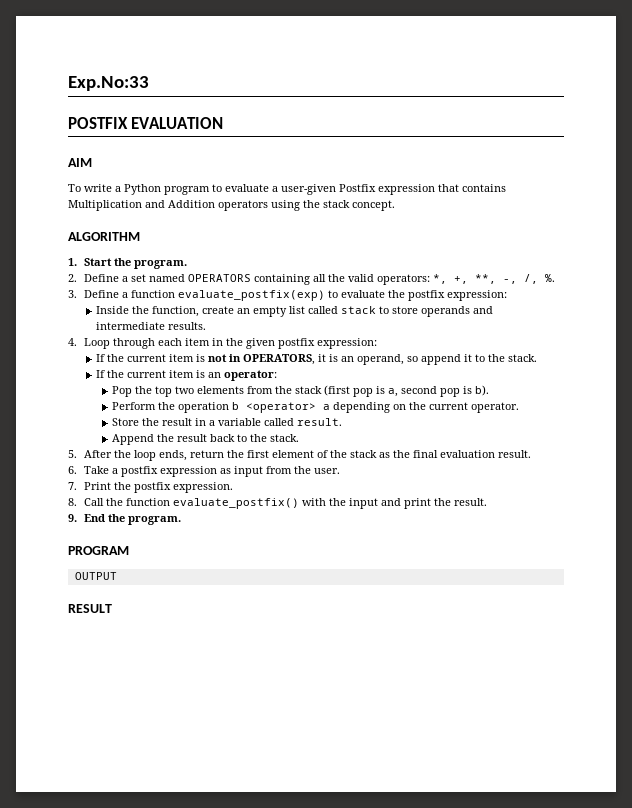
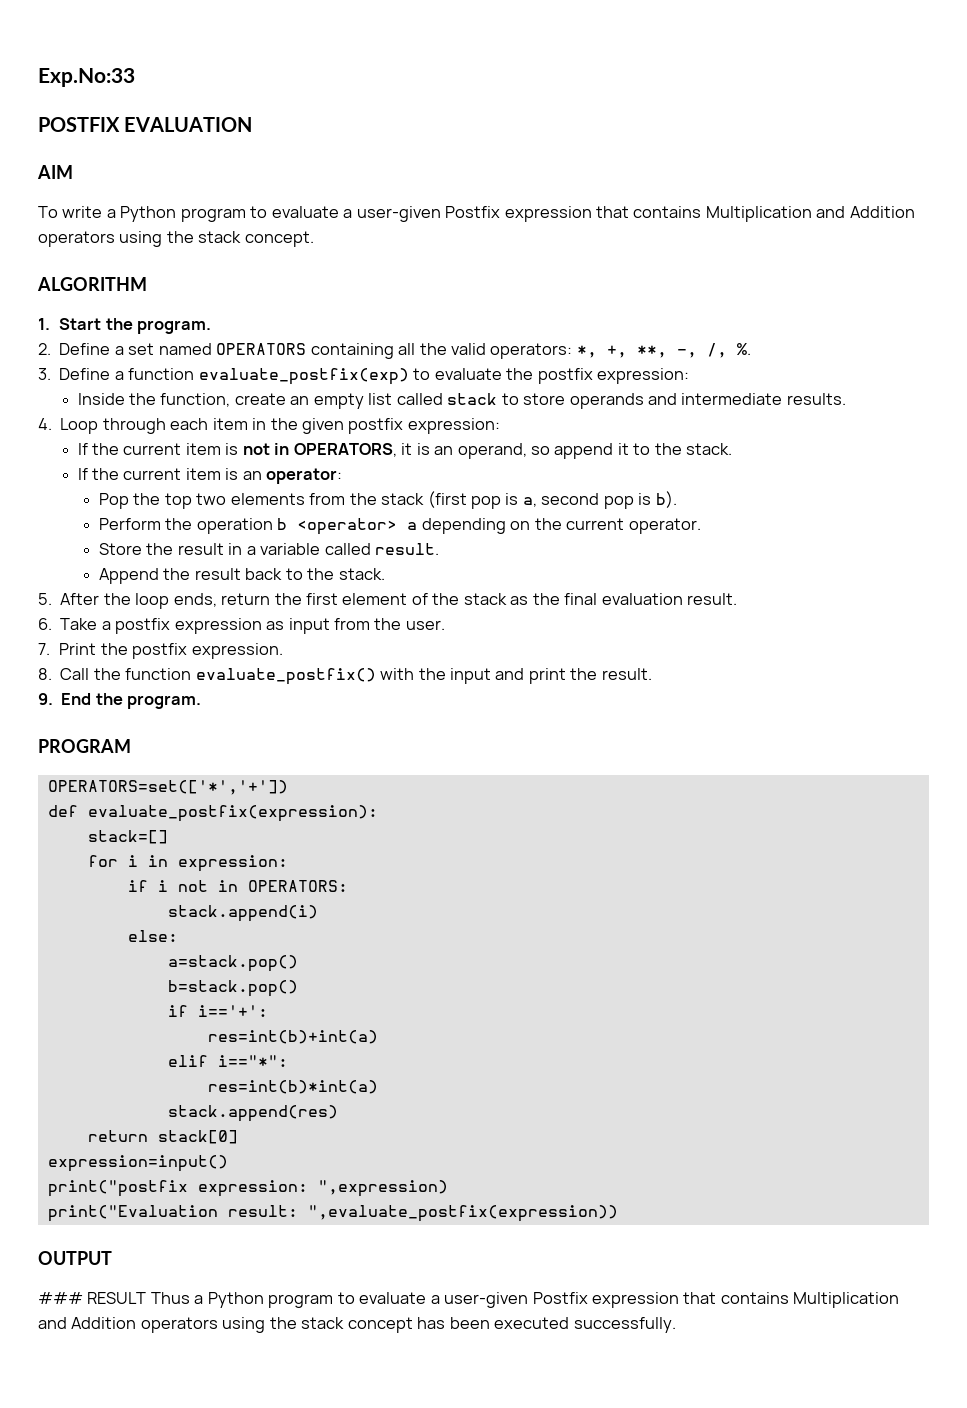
[74,572,117,580] [68,604,112,613] OUTPUT // RESULT -> [47,780,288,795] [47,805,378,822] [87,830,168,844] [87,855,288,872] [127,880,348,892] [167,905,318,922] [127,930,178,942] [167,955,298,972] [167,980,298,997] [167,1005,268,1017] [207,1030,378,1044] [167,1055,288,1067] [207,1080,378,1094] [167,1105,338,1122] [87,1130,238,1144] [47,1155,228,1172] [47,1180,448,1197] [47,1205,618,1222] [38,1251,112,1265] [38,1292,900,1308] [38,1317,676,1333] OPERATORS=set(['*','+']) // def evaluate_postfix(expression): // stack=[] // for i in expression: // if i not in OPERATORS: // stack.append(i) // else: // a=stack.pop() // b=stack.pop() // if i=='+': // res=int(b)+int(a) // elif i=="*": // res=int(b)*int(a) // stack.append(res) // return stack[0] // expression=input() // print("postfix expression: ",expression) // print("Evaluation result: ",evaluate_postfix(expression)) // OUTPUT // ### RESULT Thus a Python program to evaluate a user-given Postfix expression that contains Multiplication and Addition operators using the stack concept has been executed successfully.

